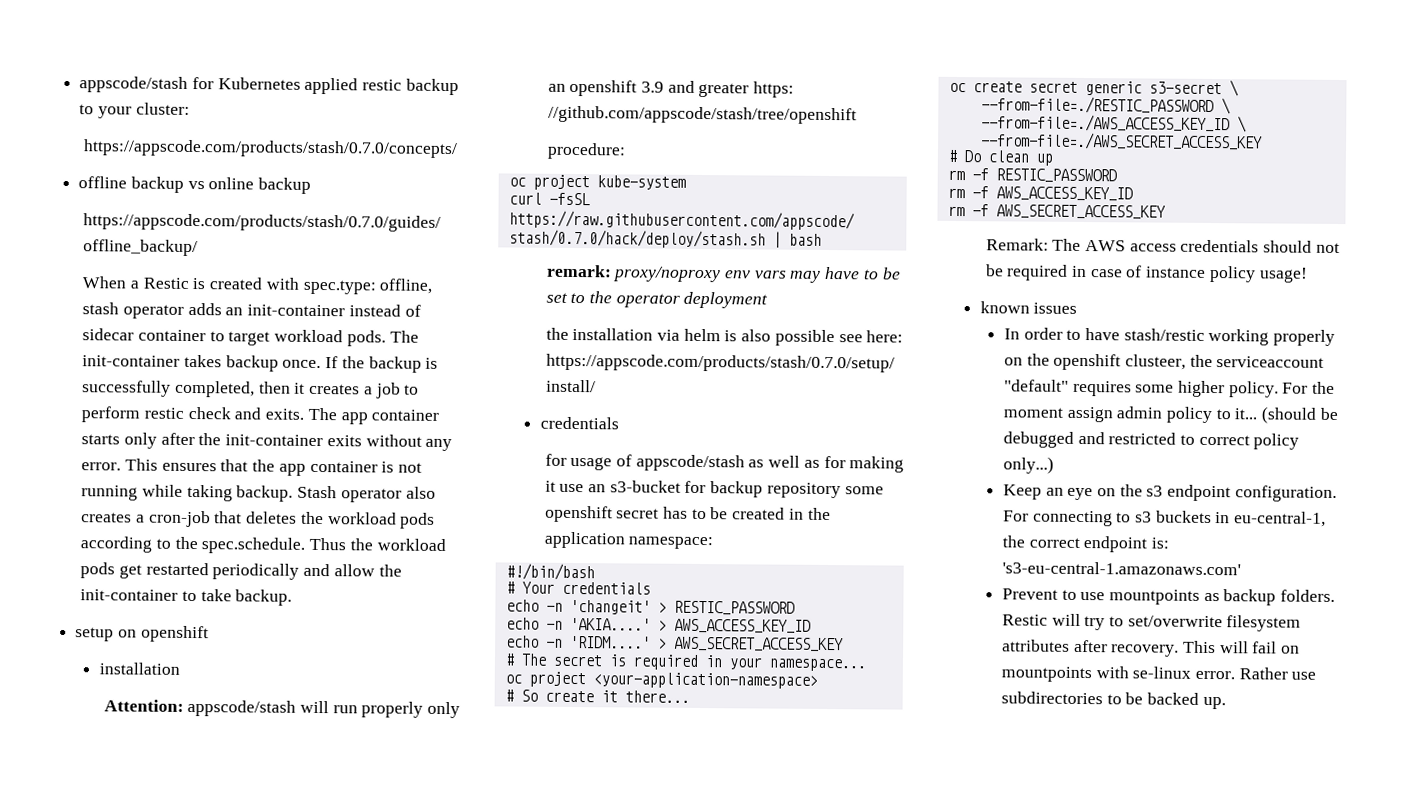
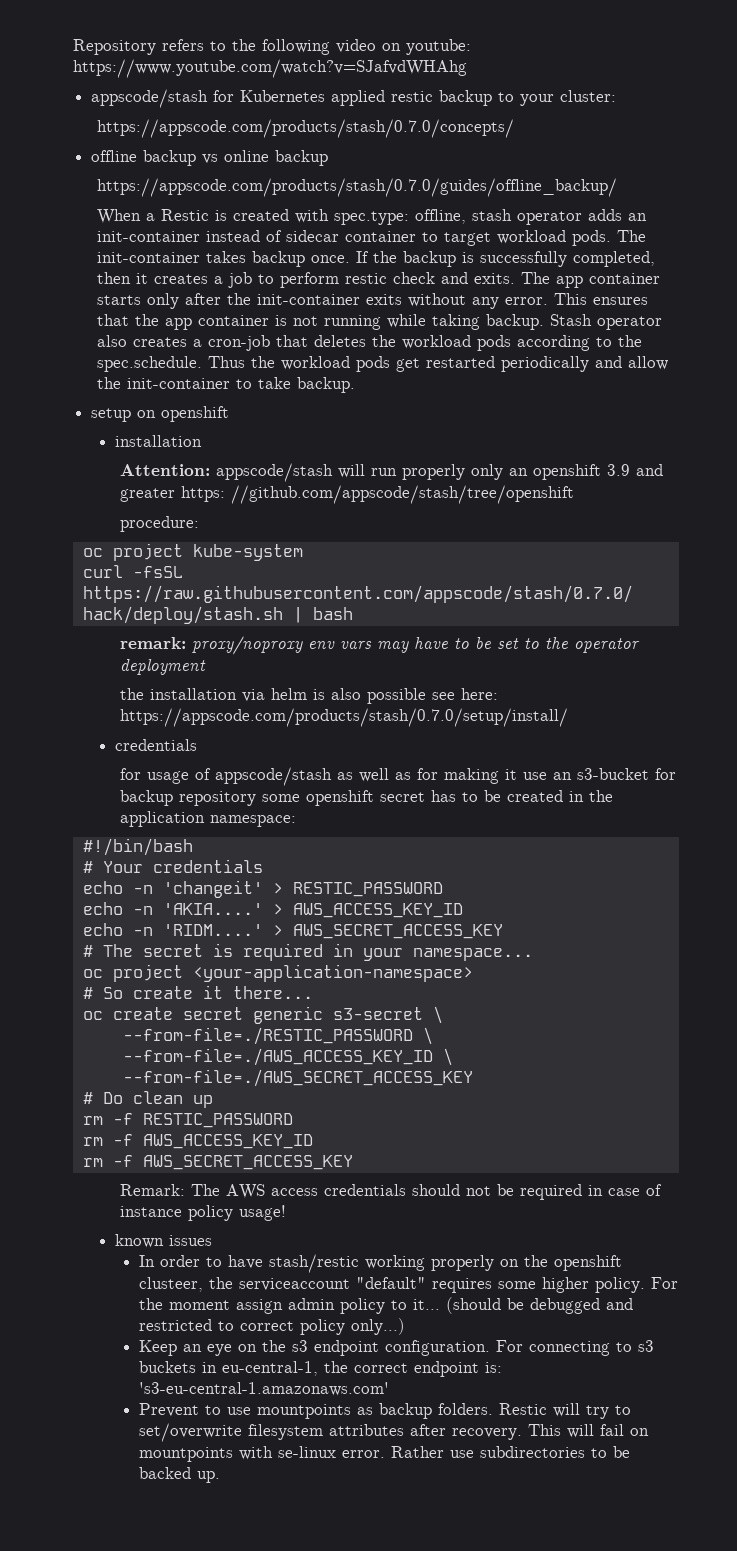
(79, 84) none -> [73,39,471,55] [73,59,467,78] Repository refers to the following video on youtube: https://www.youtube.com/watch?v=SJafvdWHAhg //

